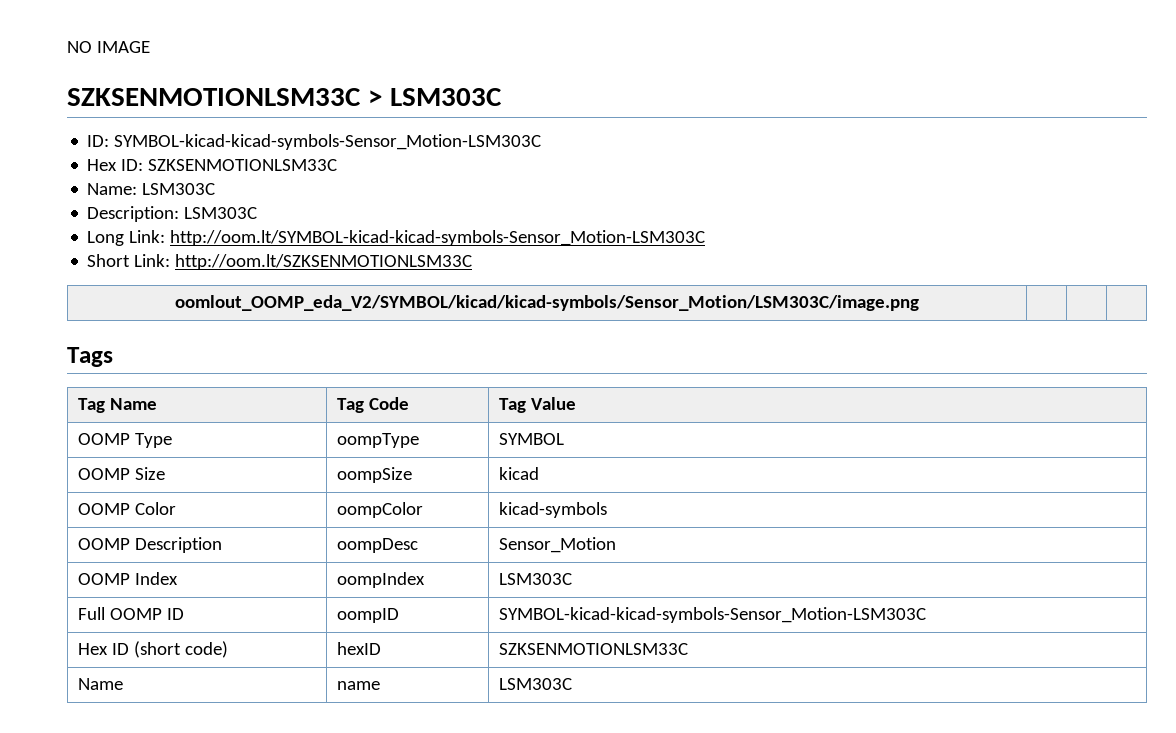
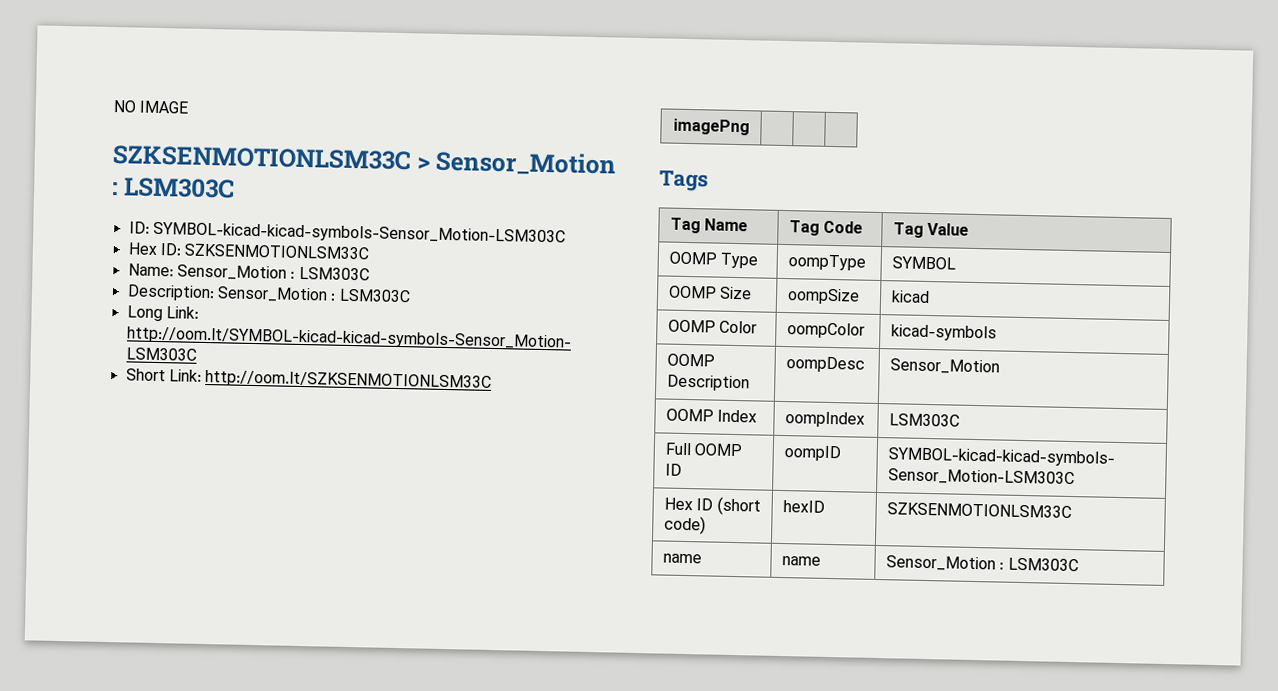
(382, 98) none -> [435,150,617,177] [112,182,118,196] Sensor_Motion :
(138, 189) none -> [176,264,296,281] Sensor_Motion :
(180, 214) none -> [216,286,337,303] Sensor_Motion :
[175,295,919,311] oomlout_OOMP_eda_V2/SYMBOL/kicad/kicad-symbols/Sensor_Motion/LSM303C/image.png -> [672,118,750,136] imagePng
[78,678,124,690] [337,681,381,690] Name | name | -> [662,553,702,564] [781,556,821,566] [885,555,1005,572] name | name | Sensor_Motion :

